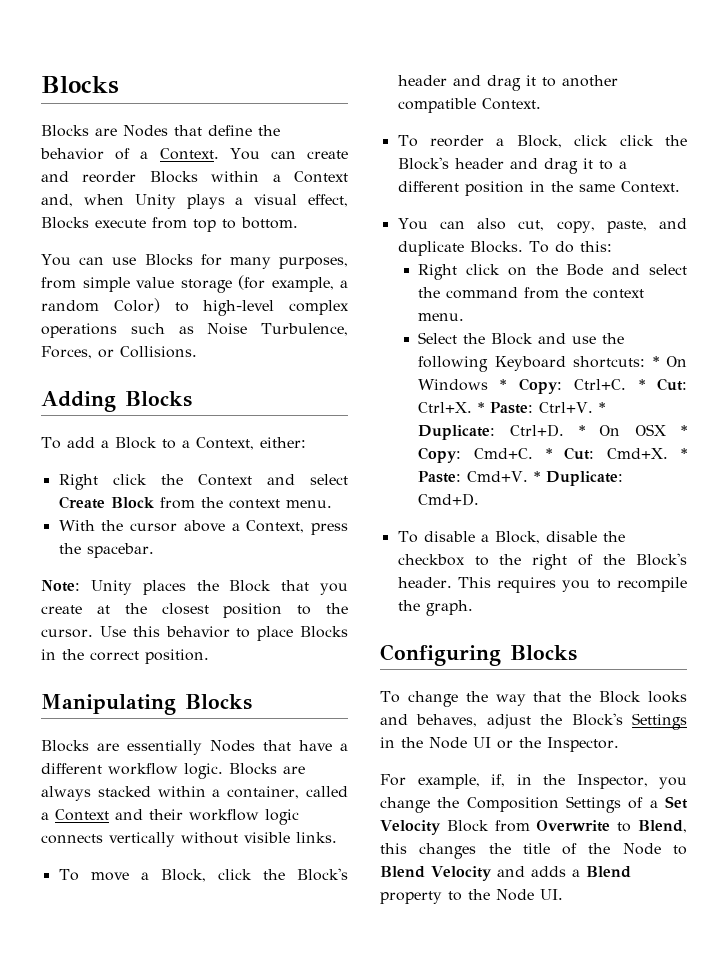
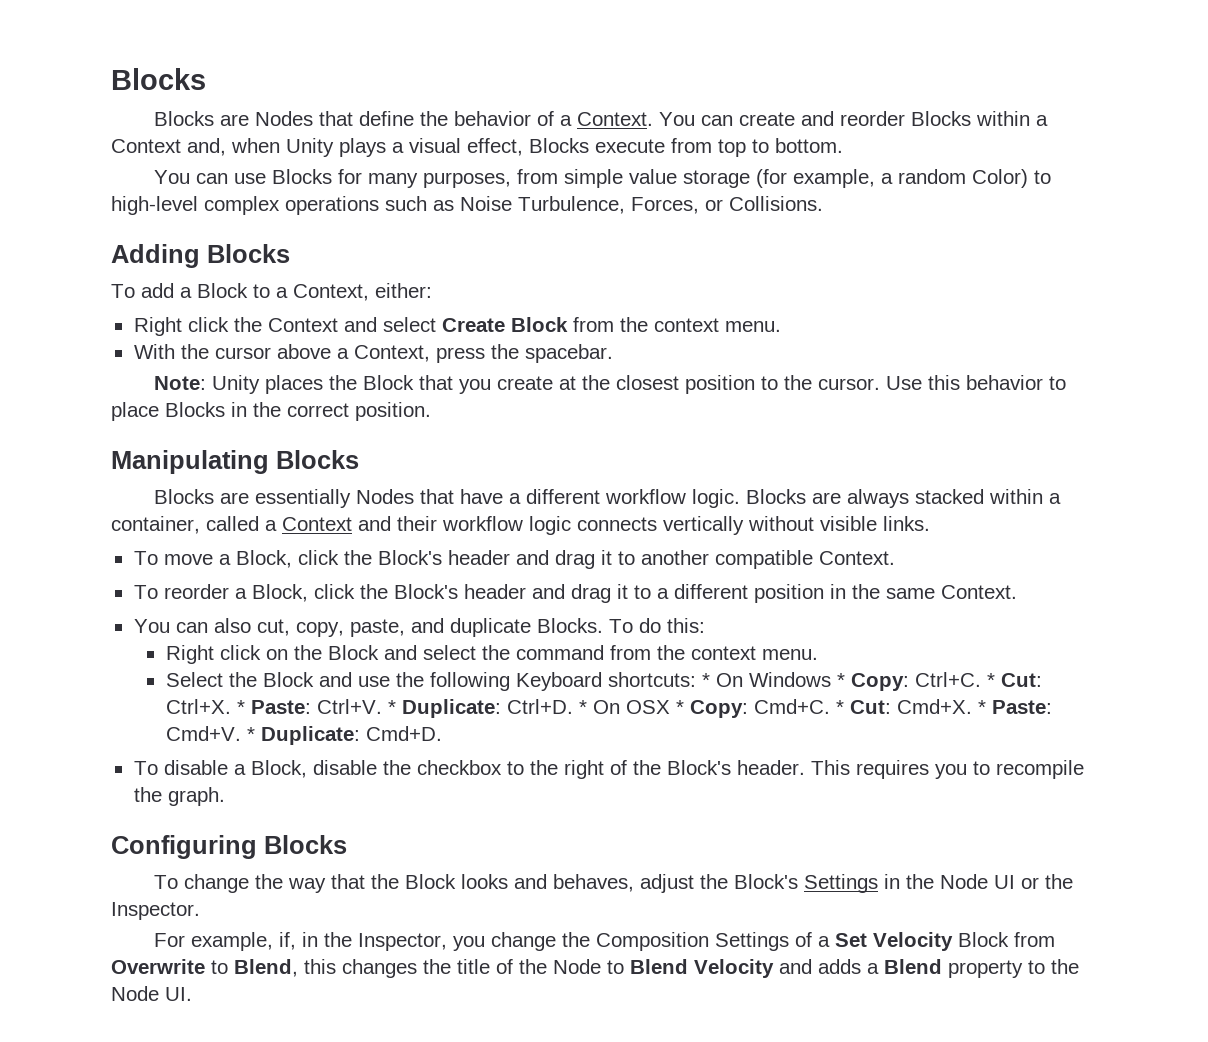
[619,135,654,146] click -> (355, 591) none
[566,264,604,276] Bode -> [327,645,379,660] Block

